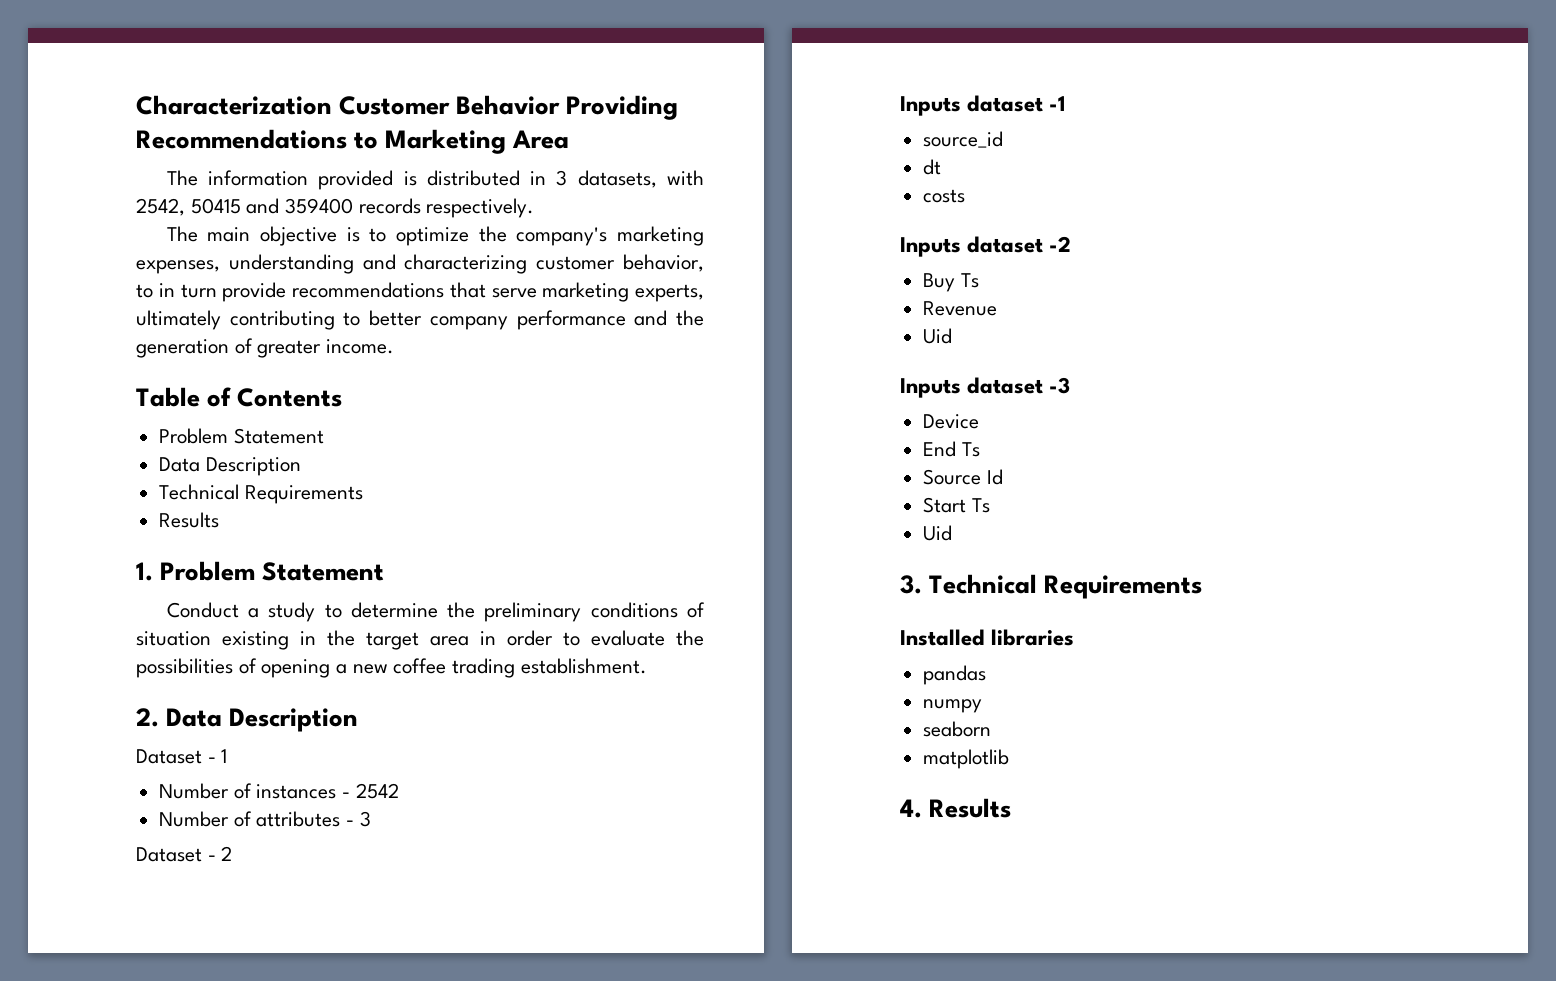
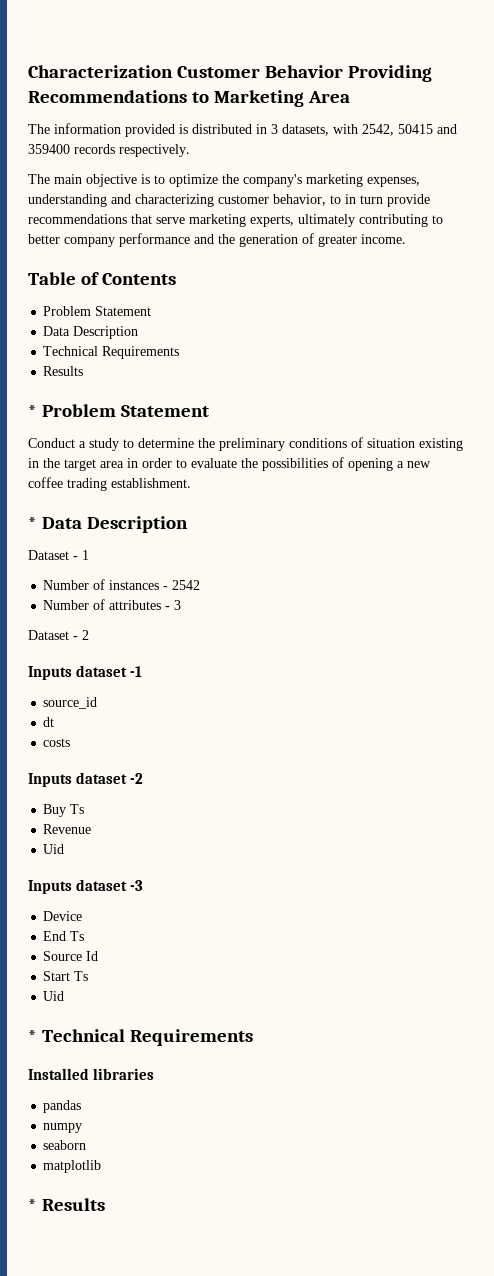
[136,562,153,581] 1. -> [28,405,37,417] *
[136,708,159,727] 2. -> [28,517,37,529] *
[900,575,922,594] 3. -> [28,1030,37,1042] *
[900,799,922,818] 4. -> [28,1199,37,1211] *

